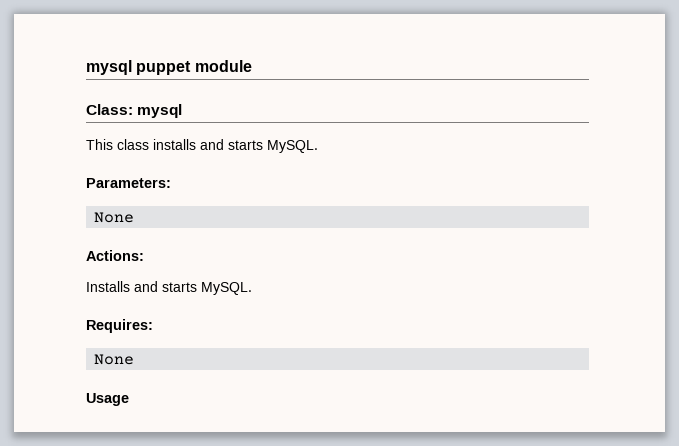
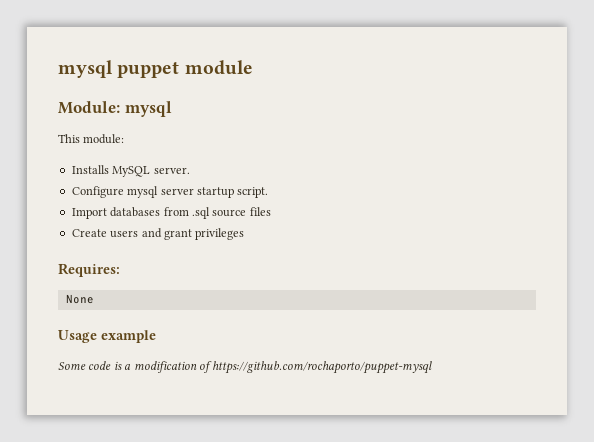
[86,104,133,115] Class: -> [58,101,120,114] Module:
[117,139,318,153] [86,178,171,188] [94,212,135,223] [86,250,144,261] [86,281,252,295] [86,319,153,333] [94,354,135,365] [86,393,129,406] class installs and starts MySQL. // Parameters: // None // Actions: // Installs and starts MySQL. // Requires: // None // Usage -> [83,134,125,144] [71,165,190,177] [71,186,269,198] [71,207,271,219] [71,228,245,240] [58,263,120,277] [65,294,94,304] [58,330,156,343] [58,361,433,374] module: // Installs MySQL server. // Configure mysql server startup script. // Import databases from .sql source files // Create users and grant privileges // Requires: // None // Usage example // Some code is a modification of https://github.com/rochaporto/puppet-mysql

